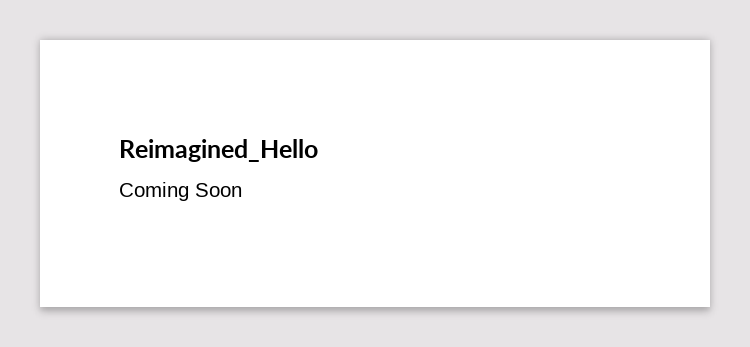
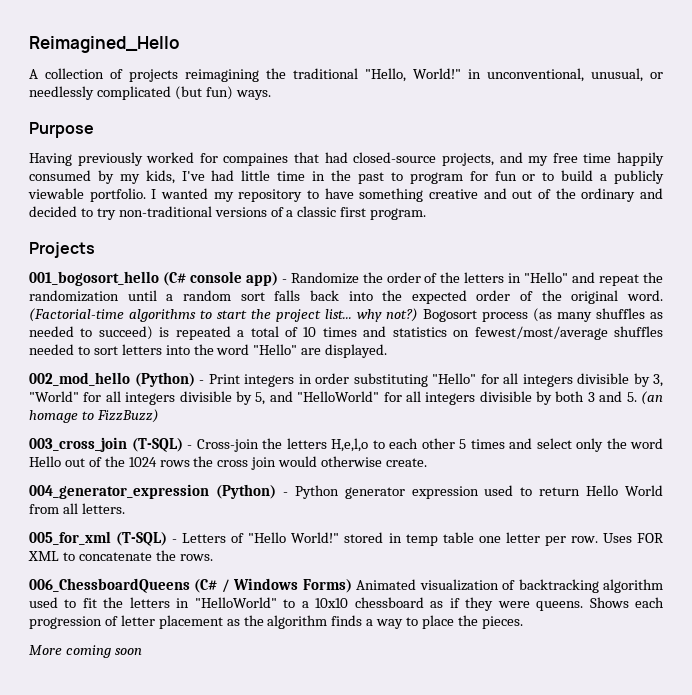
[119,182,242,201] Coming Soon -> [29,68,663,82] [29,86,271,100] [29,122,94,138] [29,152,665,166] [29,170,665,184] [28,188,663,202] [29,206,427,220] [29,242,95,258] [29,271,663,286] [29,290,663,304] [29,308,663,322] [29,326,664,340] [29,344,388,358] [29,372,663,387] [29,391,664,405] [29,409,159,423] [29,437,663,452] [29,456,428,470] [29,484,663,499] [29,503,125,514] [29,531,664,546] [28,550,213,561] [29,578,664,593] [29,597,665,611] [29,615,523,629] [29,645,142,658] A collection of projects reimagining the traditional "Hello, World!" in unconventional, unusual, or needlessly complicated (but fun) ways. // Purpose // Having previously worked for compaines that had closed-source projects, and my free time happily consumed by my kids, I've had little time in the past to program for fun or to build a publicly viewable portfolio. I wanted my repository to have something creative and out of the ordinary and decided to try non-traditional versions of a classic first program. // Projects // 001_bogosort_hello (C# console app) - Randomize the order of the letters in "Hello" and repeat the randomization until a random sort falls back into the expected order of the original word. (Factorial-time algorithms to start the project list... why not?) Bogosort process (as many shuffles as needed to succeed) is repeated a total of 10 times and statistics on fewest/most/average shuffles needed to sort letters into the word "Hello" are displayed. // 002_mod_hello (Python) - Print integers in order substituting "Hello" for all integers divisible by 3, "World" for all integers divisible by 5, and "HelloWorld" for all integers divisible by both 3 and 5. (an homage to FizzBuzz) // 003_cross_join (T-SQL) - Cross-join the letters H,e,l,o to each other 5 times and select only the word Hello out of the 1024 rows the cross join would otherwise create. // 004_generator_expression (Python) - Python generator expression used to return Hello World from all letters. // 005_for_xml (T-SQL) - Letters of "Hello World!" stored in temp table one letter per row. Uses FOR XML to concatenate the rows. // 006_ChessboardQueens (C# / Windows Forms) Animated visualization of backtracking algorithm used to fit the letters in "HelloWorld" to a 10x10 chessboard as if they were queens. Shows each progression of letter placement as the algorithm finds a way to place the pieces. // More coming soon

